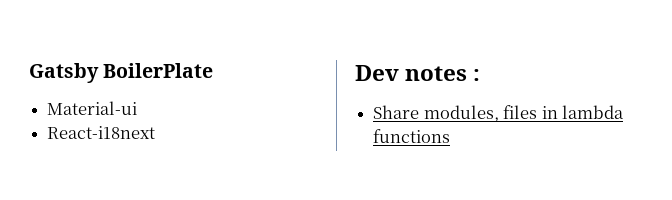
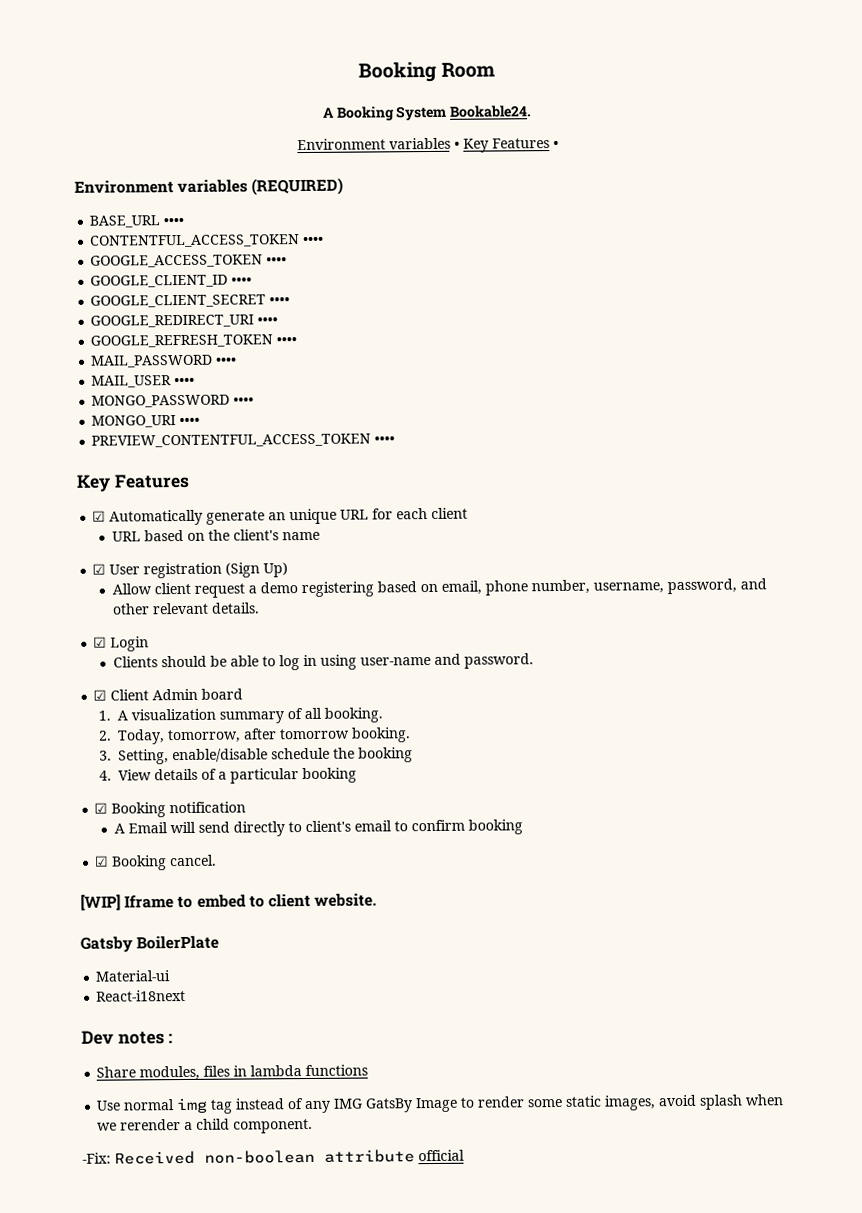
(29, 73) none -> [358,61,495,83] [321,105,533,121] [296,137,559,153] [74,177,344,196] [89,215,185,228] [90,234,325,248] [90,254,288,268] [90,274,253,288] [90,294,291,308] [90,314,279,328] [90,334,298,348] [90,354,238,368] [91,375,196,388] [91,394,255,408] [91,415,201,428] [91,433,396,448] [76,473,190,492] [92,507,469,526] [111,529,320,542] [92,562,289,579] [111,578,767,598] [111,602,260,615] [93,636,150,652] [112,653,534,671] [93,688,244,701] [97,707,384,724] [97,727,412,745] [98,747,414,765] [98,767,358,784] [94,801,247,818] [113,819,523,837] [94,854,218,871] [80,893,378,911] Booking Room // A Booking System Bookable24. // Environment variables • Key Features • // Environment variables (REQUIRED) // BASE_URL •••• // CONTENTFUL_ACCESS_TOKEN •••• // GOOGLE_ACCESS_TOKEN •••• // GOOGLE_CLIENT_ID •••• // GOOGLE_CLIENT_SECRET •••• // GOOGLE_REDIRECT_URI •••• // GOOGLE_REFRESH_TOKEN •••• // MAIL_PASSWORD •••• // MAIL_USER •••• // MONGO_PASSWORD •••• // MONGO_URI •••• // PREVIEW_CONTENTFUL_ACCESS_TOKEN •••• // Key Features // ☑ Automatically generate an unique URL for each client // URL based on the client's name // ☑ User registration (Sign Up) // Allow client request a demo registering based on email, phone number, username, password, and other relevant details. // ☑ Login // Clients should be able to log in using user-name and password. // ☑ Client Admin board // 1. A visualization summary of all booking. // 2. Today, tomorrow, after tomorrow booking. // 3. Setting, enable/disable schedule the booking // 4. View details of a particular booking // ☑ Booking notification // A Email will send directly to client's email to confirm booking // ☑ Booking cancel. // [WIP] Iframe to embed to client website. //
(451, 136) none -> [96,1094,785,1114] [97,1118,314,1134] [82,1149,465,1165] // Use normal img tag instead of any IMG GatsBy Image to render some static images, avoid splash when we rerender a child component. // -Fix: Received non-boolean attribute official

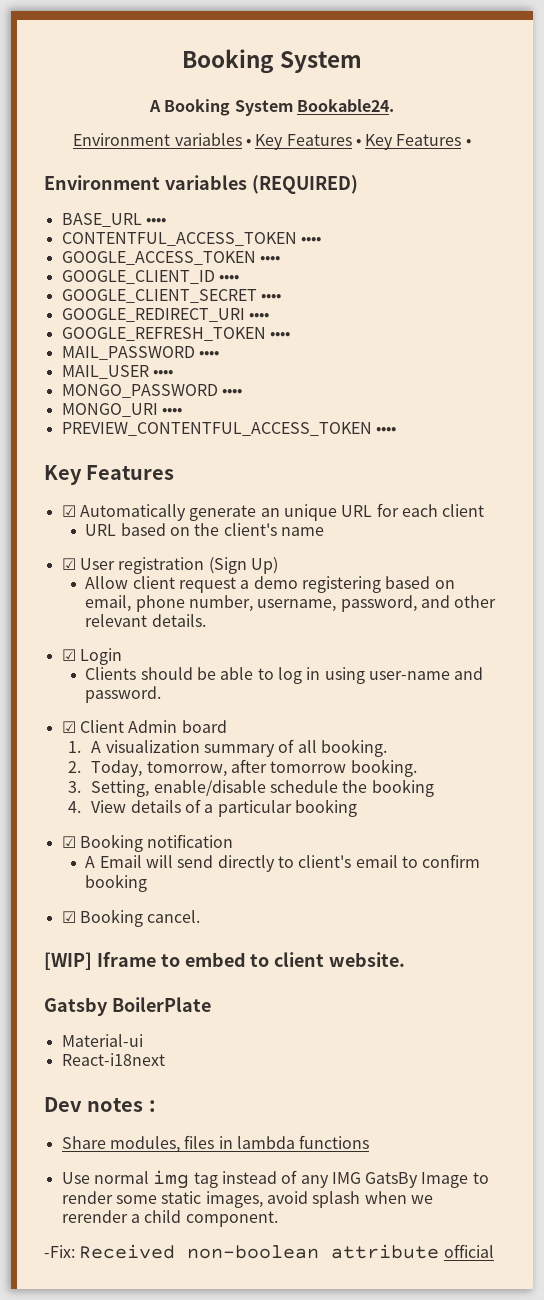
[358,61,495,83] Booking Room -> [182,49,362,74] Booking System
(559, 144) none -> [365,134,471,150] Key Features •

